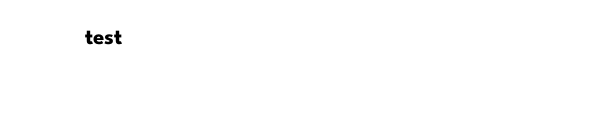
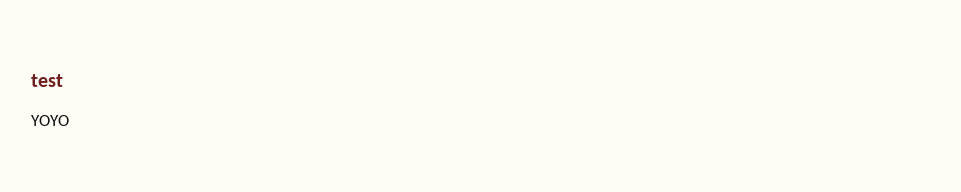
(122, 37) none -> [31,115,69,126] // YOYO

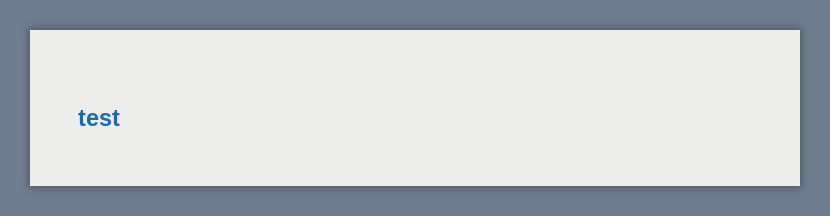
[31,115,69,126] // YOYO -> (120, 118) none

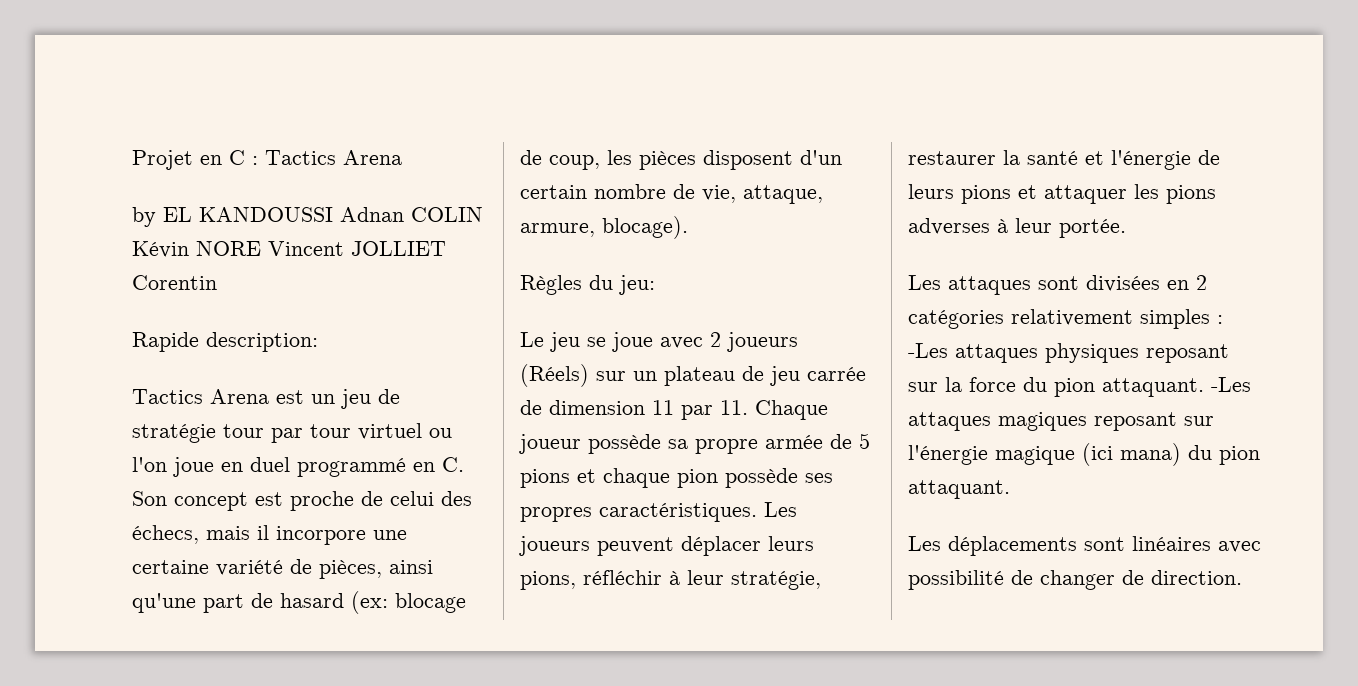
[78,110,120,126] test -> [132,150,402,170] [132,207,483,227] [132,241,446,258] [132,275,217,290] [132,332,318,352] [132,389,400,409] [132,423,452,443] [132,457,464,477] [132,491,472,511] [132,525,407,545] [132,559,433,579] [132,591,466,614] [520,150,842,170] [520,184,823,204] [520,216,688,239] [520,275,655,295] [520,332,798,352] [520,364,866,387] [520,400,828,420] [519,433,870,454] [520,468,833,488] [520,502,797,522] [519,536,814,556] [520,570,821,590] [908,150,1220,170] [908,184,1216,204] [908,218,1126,238] [908,275,1207,295] [908,309,1223,329] [908,343,1229,363] [908,377,1251,397] [908,412,1214,431] [908,443,1260,466] [908,480,1010,499] [908,536,1261,556] [908,570,1242,590] Projet en C : Tactics Arena // by EL KANDOUSSI Adnan COLIN Kévin NORE Vincent JOLLIET Corentin // Rapide description: // Tactics Arena est un jeu de stratégie tour par tour virtuel ou l'on joue en duel programmé en C. Son concept est proche de celui des échecs, mais il incorpore une certaine variété de pièces, ainsi qu'une part de hasard (ex: blocage de coup, les pièces disposent d'un certain nombre de vie, attaque, armure, blocage). // Règles du jeu: // Le jeu se joue avec 2 joueurs (Réels) sur un plateau de jeu carrée de dimension 11 par 11. Chaque joueur possède sa propre armée de 5 pions et chaque pion possède ses propres caractéristiques. Les joueurs peuvent déplacer leurs pions, réfléchir à leur stratégie, restaurer la santé et l'énergie de leurs pions et attaquer les pions adverses à leur portée. // Les attaques sont divisées en 2 catégories relativement simples : -Les attaques physiques reposant sur la force du pion attaquant. -Les attaques magiques reposant sur l'énergie magique (ici mana) du pion attaquant. // Les déplacements sont linéaires avec possibilité de changer de direction.

